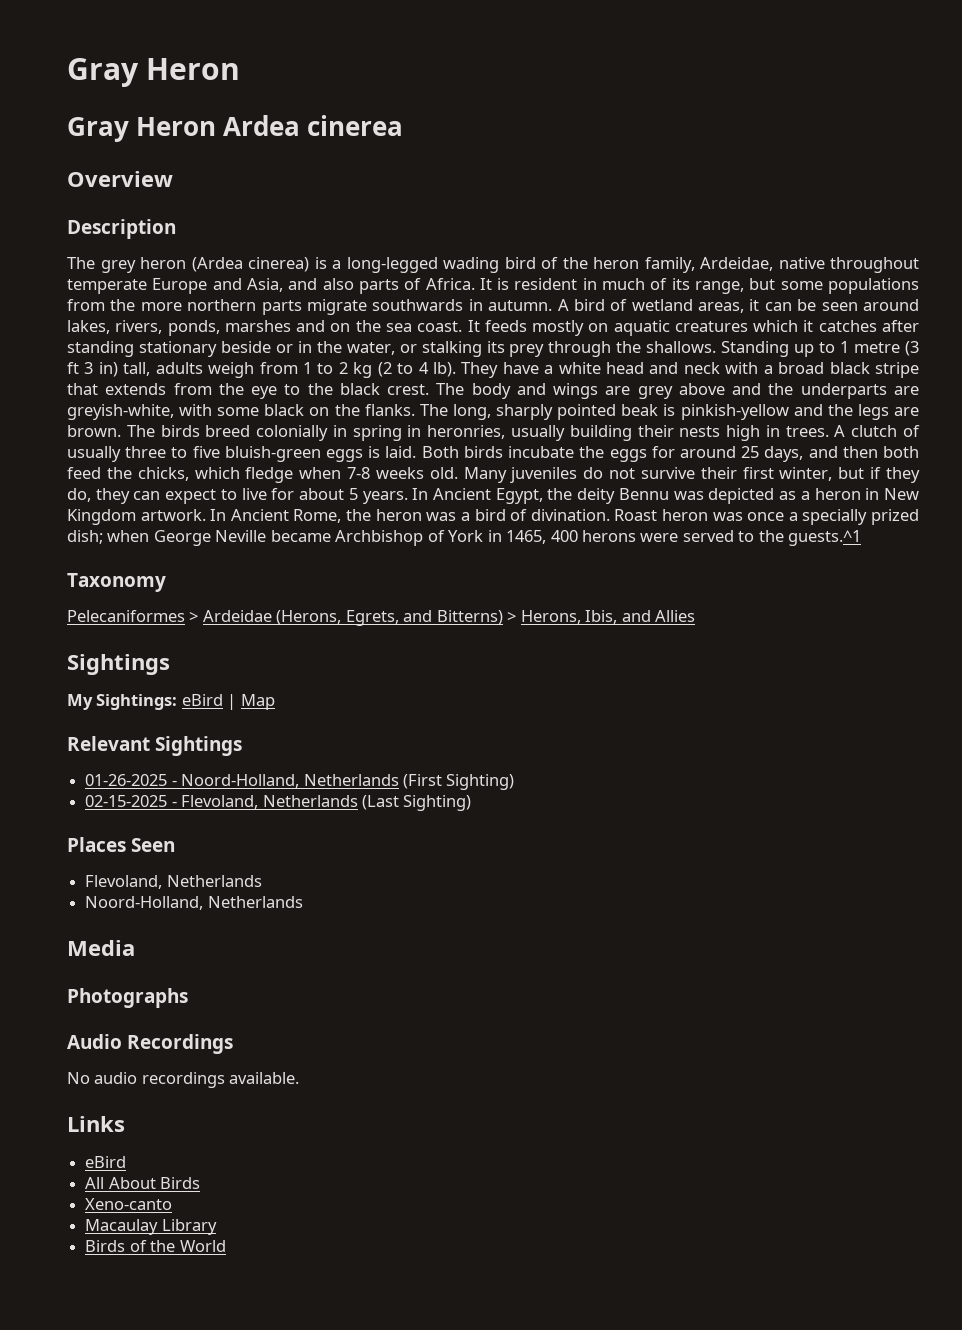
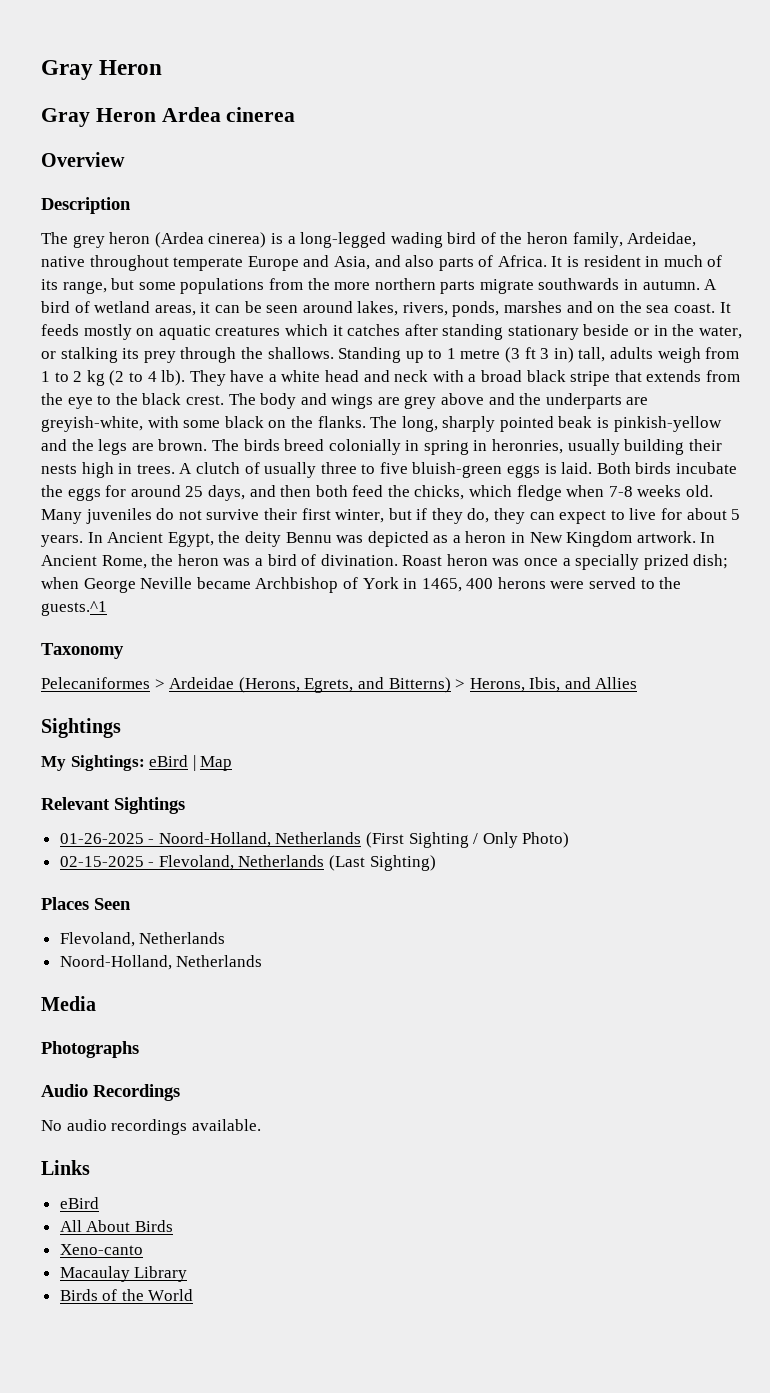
[446,774,515,790] Sighting) -> [408,832,570,848] Sighting / Only Photo)

